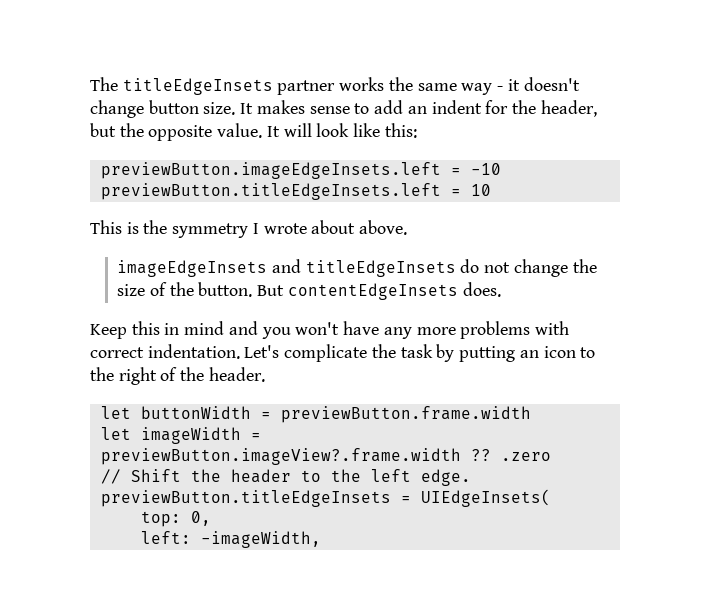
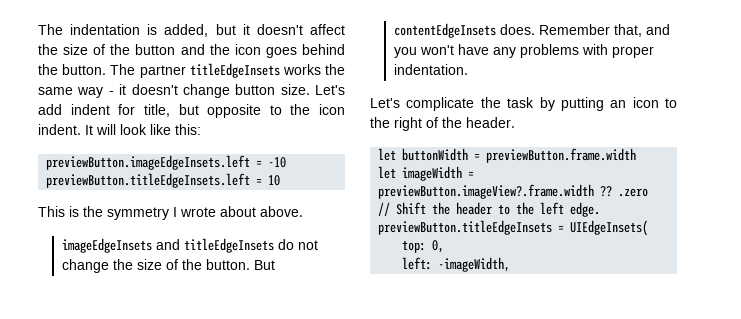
[90,77,336,95] The titleEdgeInsets partner -> [38,24,345,37] [38,44,345,58] [38,63,280,78] The indentation is added, but it doesn't affect the size of the button and the icon goes behind the button. The partner titleEdgeInsets
[240,100,597,117] [90,123,263,141] It makes sense to add an indent for the header, but the opposite value. -> [315,85,345,95] [38,104,345,118] [38,124,81,135] Let's add indent for title, but opposite to the icon indent.
[90,321,225,339] // Keep this in mind -> [538,24,642,37] Remember that,
[416,327,456,335] more -> (516, 52) none
[90,347,144,358] correct -> [611,46,654,58] proper
(240, 351) none -> (468, 69) //

